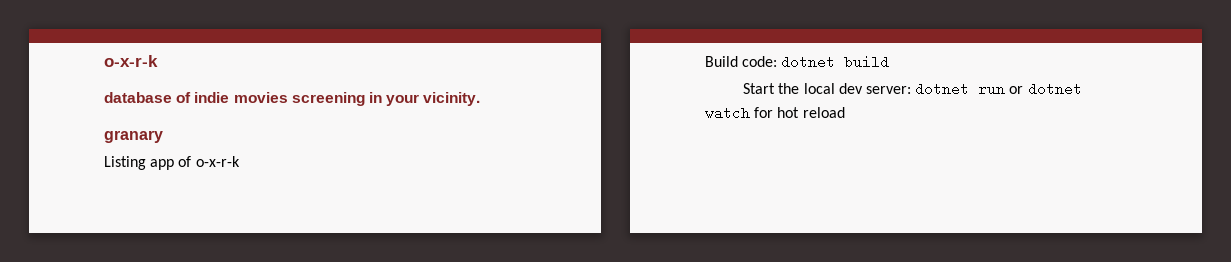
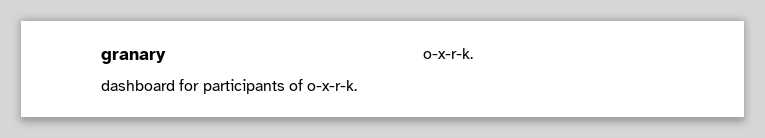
[104,55,158,67] [104,92,481,106] [104,130,163,143] [104,156,240,170] [705,55,890,69] [743,82,1082,96] [705,106,845,120] o-x-r-k // database of indie movies screening in your vicinity. // granary // Listing app of o-x-r-k // Build code: dotnet build // Start the local dev server: dotnet run or dotnet watch for hot reload -> [101,51,166,64] [101,79,358,94] [423,48,473,59] granary // dashboard for participants of o-x-r-k. o-x-r-k.

